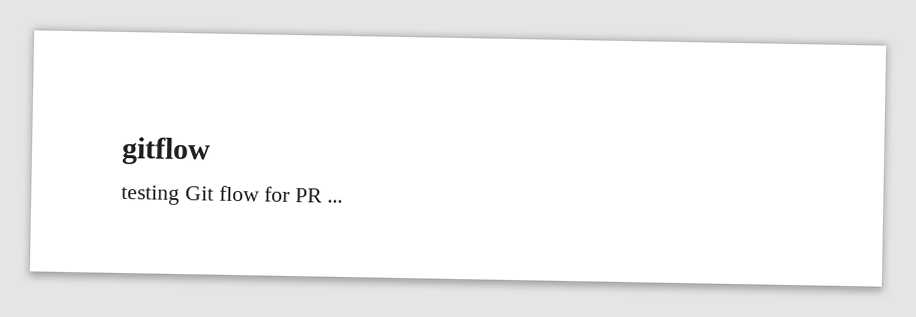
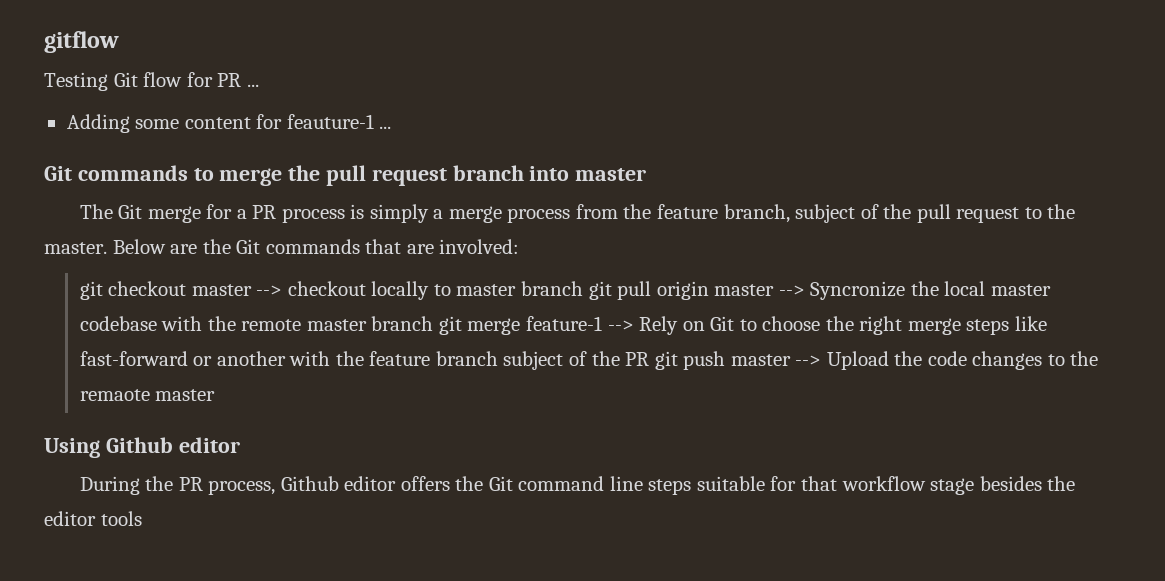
[121,184,180,205] testing -> [44,72,108,91] Testing
(344, 201) none -> [66,114,392,133] [44,165,647,186] [79,204,1076,223] [44,239,520,254] [79,281,1051,300] [79,316,1047,335] [79,351,1099,370] [79,389,216,401] [44,437,240,458] [79,476,1076,495] [44,511,142,526] // Adding some content for feauture-1 ... // Git commands to merge the pull request branch into master // The Git merge for a PR process is simply a merge process from the feature branch, subject of the pull request to the master. Below are the Git commands that are involved: // git checkout master --> checkout locally to master branch git pull origin master --> Syncronize the local master codebase with the remote master branch git merge feature-1 --> Rely on Git to choose the right merge steps like fast-forward or another with the feature branch subject of the PR git push master --> Upload the code changes to the remaote master // Using Github editor // During the PR process, Github editor offers the Git command line steps suitable for that workflow stage besides the editor tools

